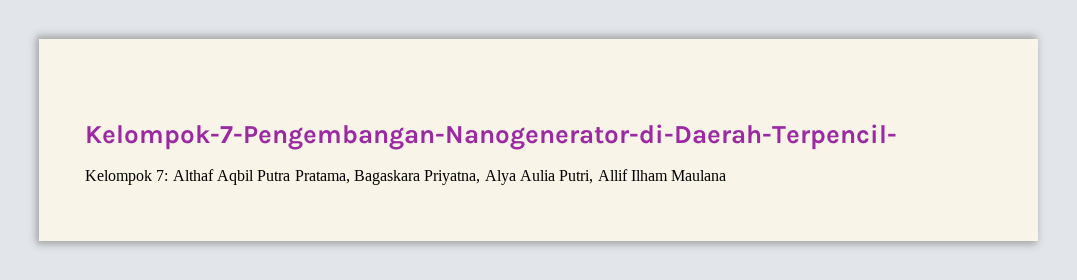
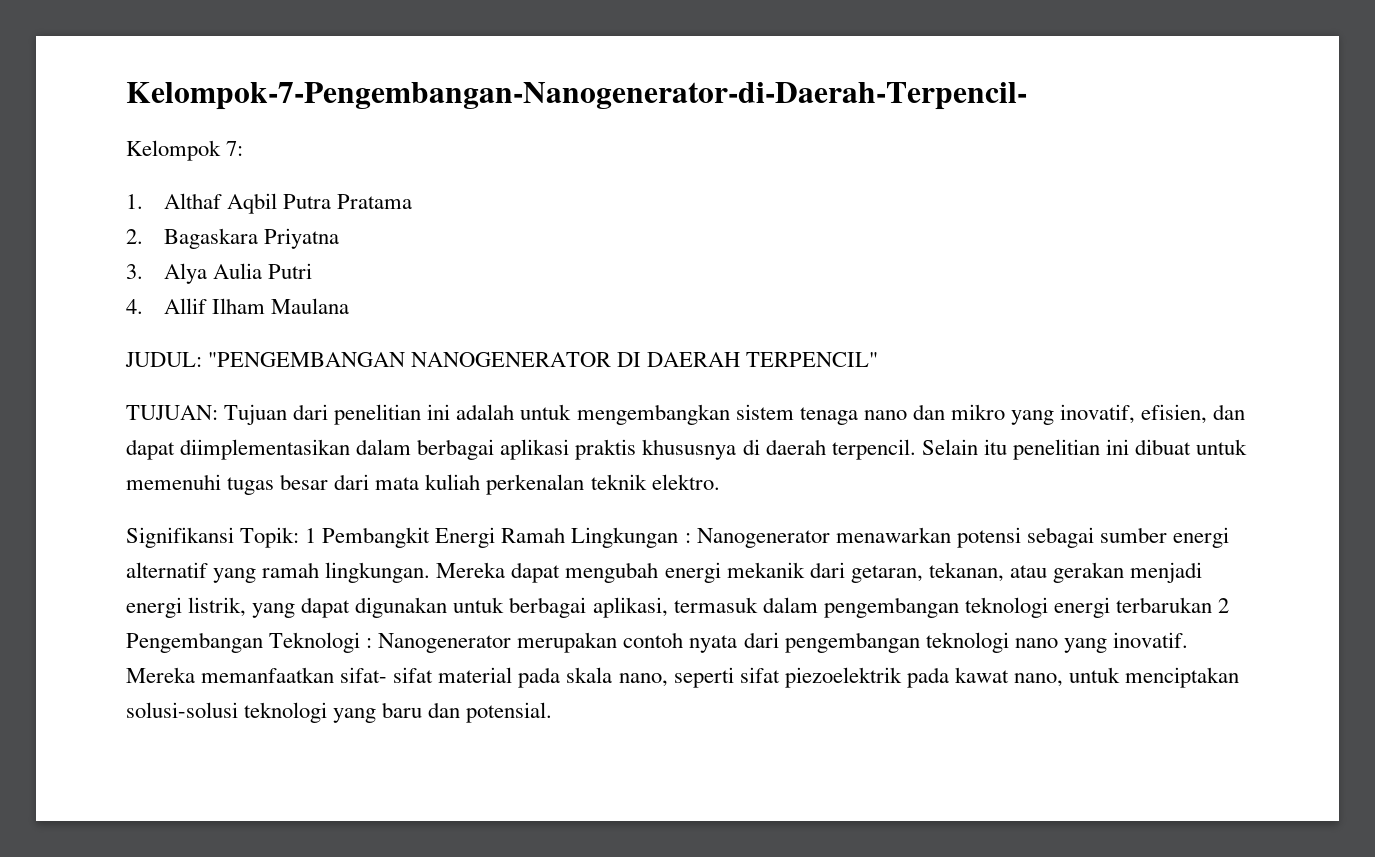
(169, 175) none -> [126,194,143,209] // 1.
[294,169,727,185] Pratama, Bagaskara Priyatna, Alya Aulia Putri, Allif Ilham Maulana -> [336,194,412,209] [126,228,339,249] [126,263,312,284] [126,298,349,314] [125,352,879,367] [126,404,1246,425] [126,439,1248,460] [126,474,720,495] [126,527,1229,548] [126,562,1203,583] [126,597,1230,618] [126,632,1188,653] [126,667,1240,688] [126,702,553,723] Pratama // 2. Bagaskara Priyatna // 3. Alya Aulia Putri // 4. Allif Ilham Maulana // JUDUL: "PENGEMBANGAN NANOGENERATOR DI DAERAH TERPENCIL" // TUJUAN: Tujuan dari penelitian ini adalah untuk mengembangkan sistem tenaga nano dan mikro yang inovatif, efisien, dan dapat diimplementasikan dalam berbagai aplikasi praktis khususnya di daerah terpencil. Selain itu penelitian ini dibuat untuk memenuhi tugas besar dari mata kuliah perkenalan teknik elektro. // Signifikansi Topik: 1 Pembangkit Energi Ramah Lingkungan : Nanogenerator menawarkan potensi sebagai sumber energi alternatif yang ramah lingkungan. Mereka dapat mengubah energi mekanik dari getaran, tekanan, atau gerakan menjadi energi listrik, yang dapat digunakan untuk berbagai aplikasi, termasuk dalam pengembangan teknologi energi terbarukan 2 Pengembangan Teknologi : Nanogenerator merupakan contoh nyata dari pengembangan teknologi nano yang inovatif. Mereka memanfaatkan sifat- sifat material pada skala nano, seperti sifat piezoelektrik pada kawat nano, untuk menciptakan solusi-solusi teknologi yang baru dan potensial.

